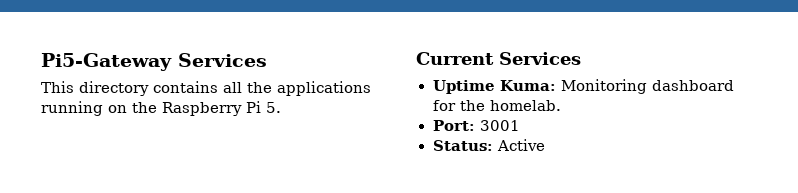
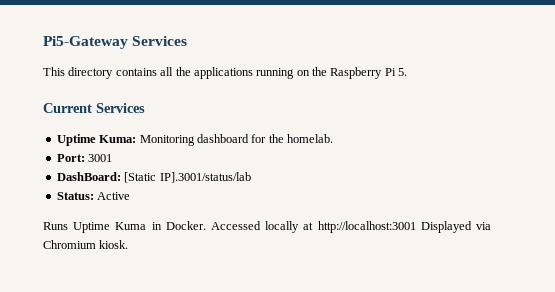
(520, 125) none -> [56,172,251,183] // DashBoard: [Static IP].3001/status/lab
(545, 145) none -> [43,221,491,233] [43,240,129,249] // Runs Uptime Kuma in Docker. Accessed locally at http://localhost:3001 Displayed via Chromium kiosk.

